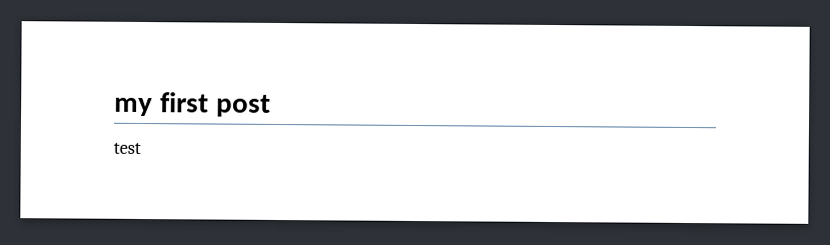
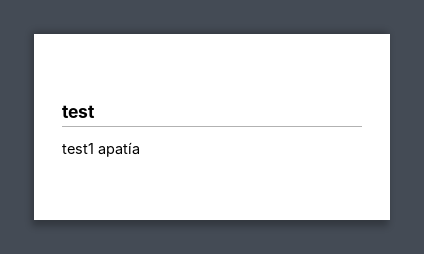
[114,92,271,117] [113,142,141,154] my first post // test -> [62,105,95,118] [62,142,140,157] test // test1 apatía

